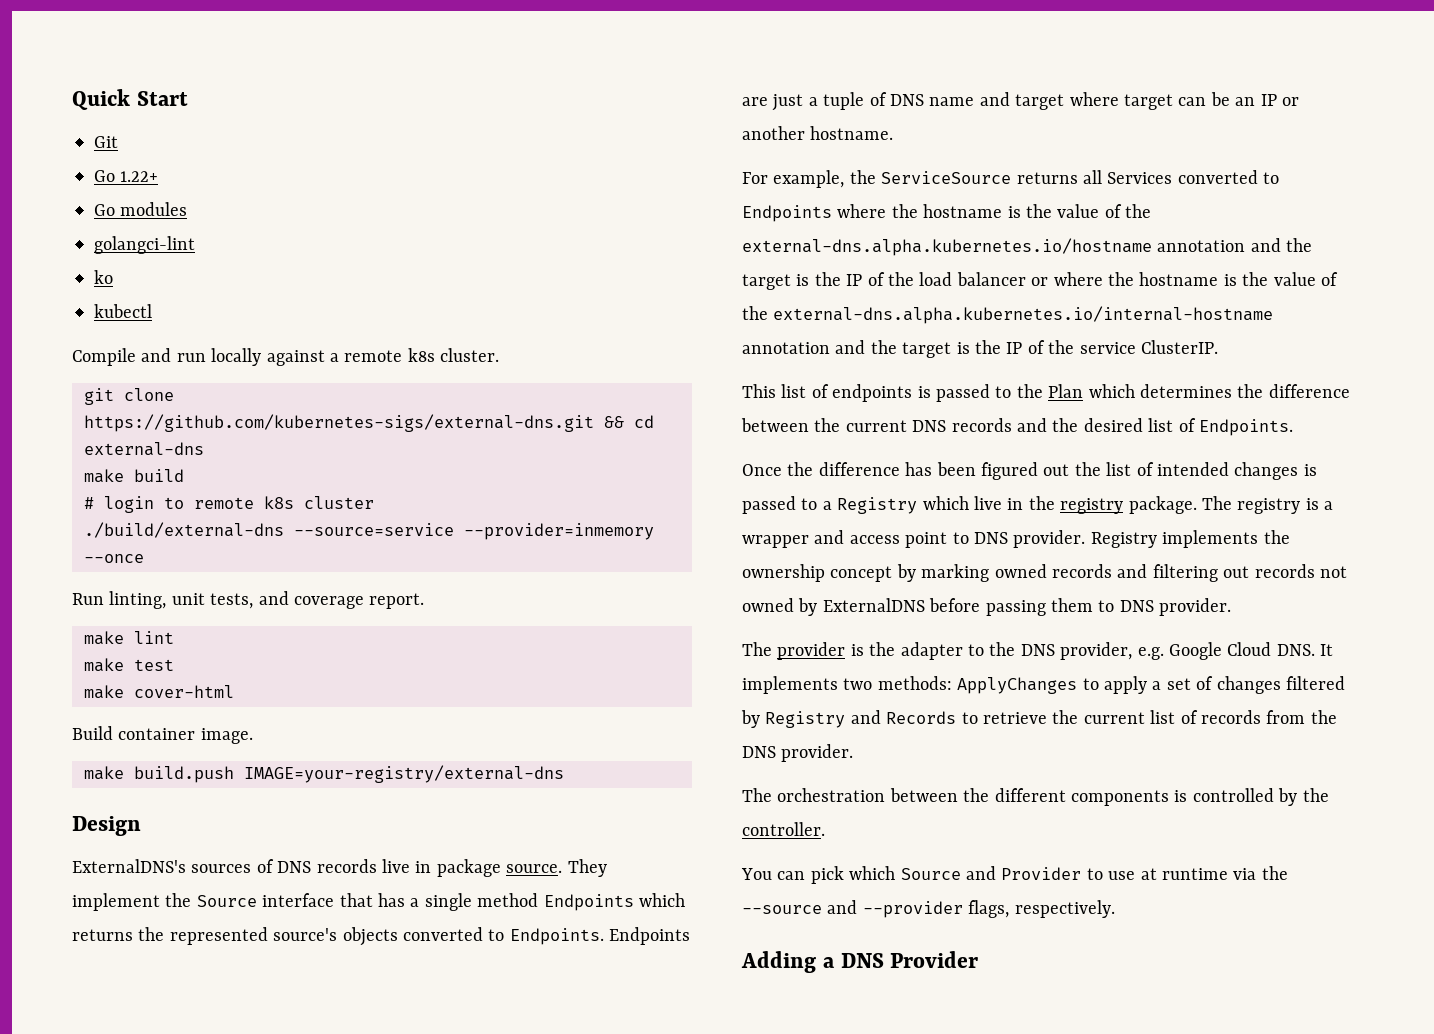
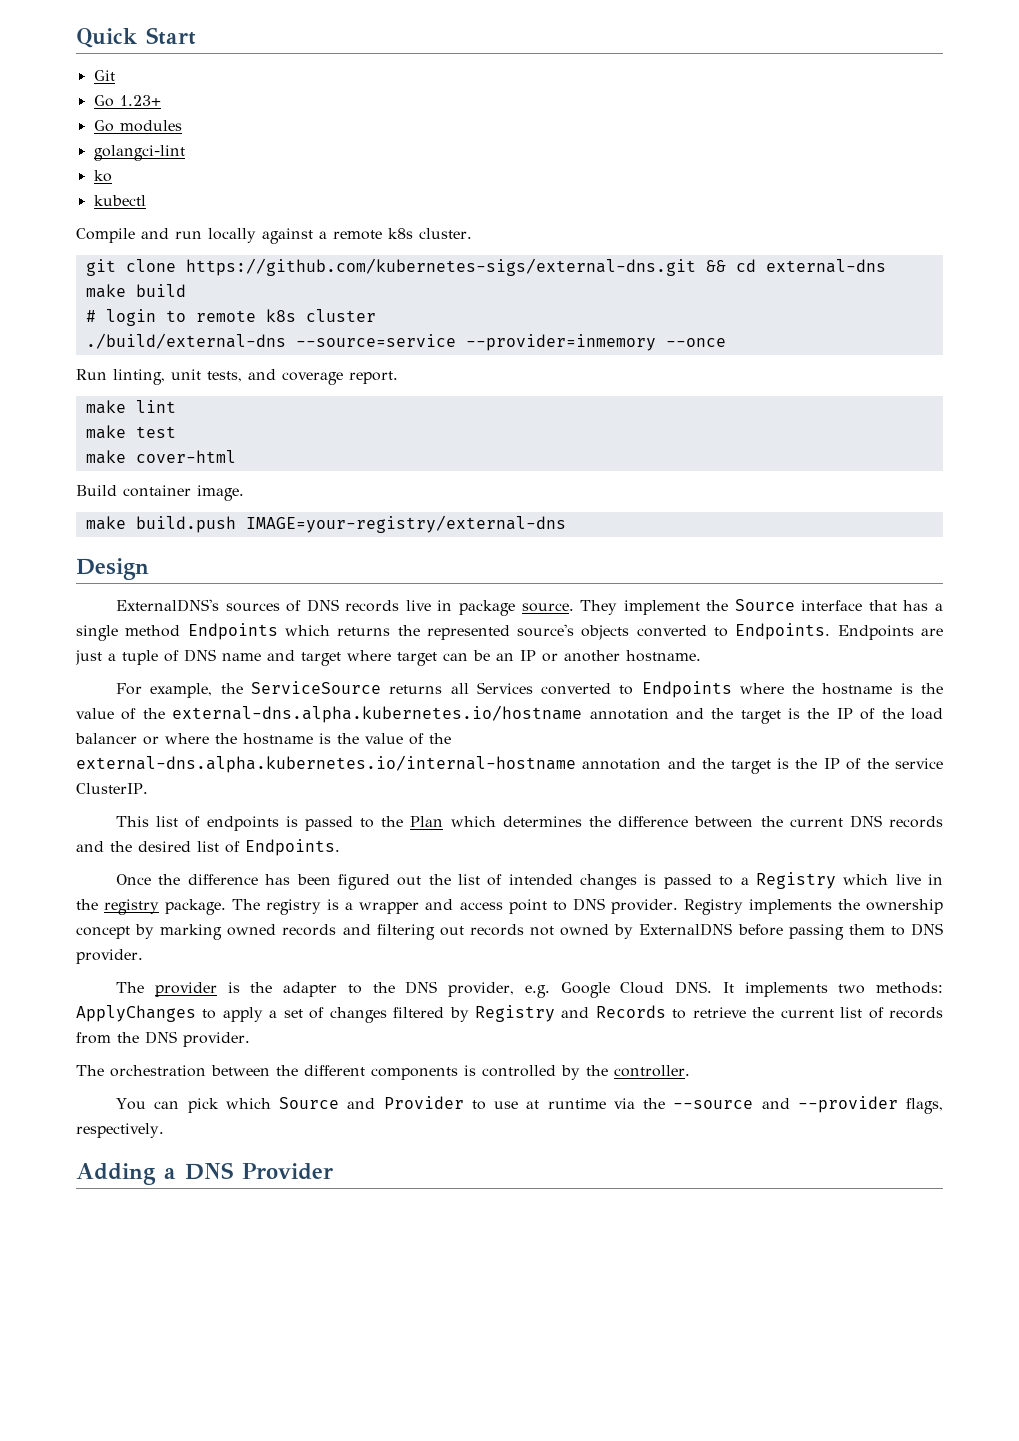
[120,171,159,182] 1.22+ -> [119,95,161,106] 1.23+

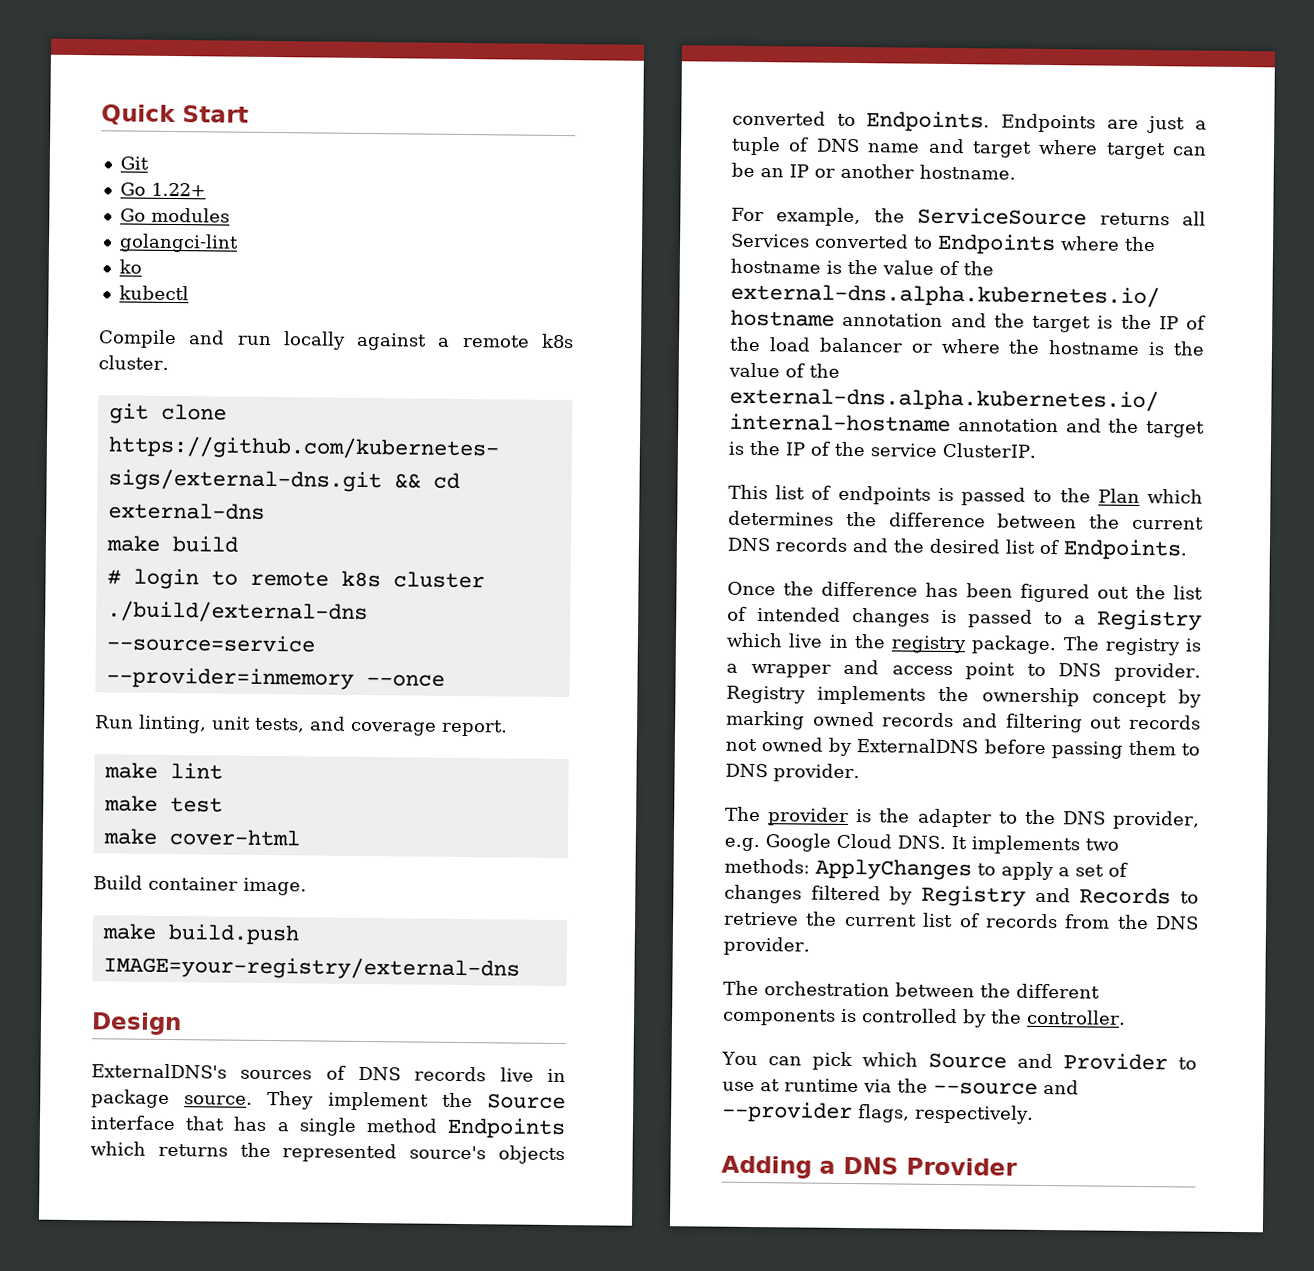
[119,95,161,106] 1.23+ -> [150,182,206,197] 1.22+

